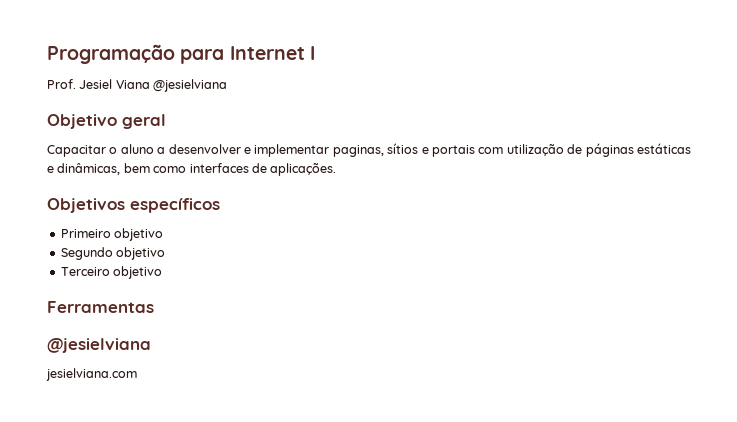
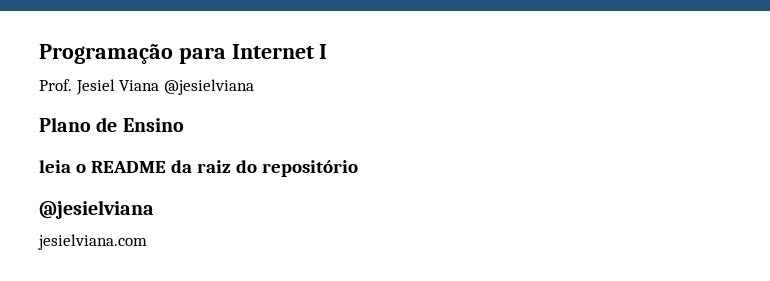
[47,114,166,129] [47,143,691,157] [47,163,337,176] [47,198,220,213] [60,228,164,241] [60,247,166,260] [60,266,163,279] [47,301,154,313] Objetivo geral // Capacitar o aluno a desenvolver e implementar paginas, sítios e portais com utilização de páginas estáticas e dinâmicas, bem como interfaces de aplicações. // Objetivos específicos // Primeiro objetivo // Segundo objetivo // Terceiro objetivo // Ferramentas -> [39,117,184,132] [39,160,358,177] Plano de Ensino // leia o README da raiz do repositório

